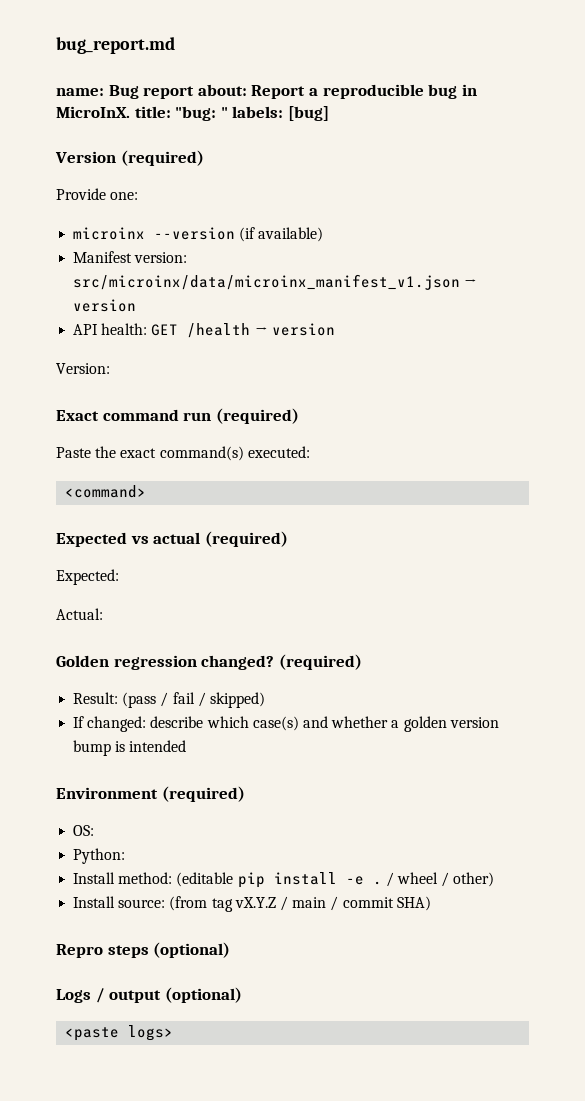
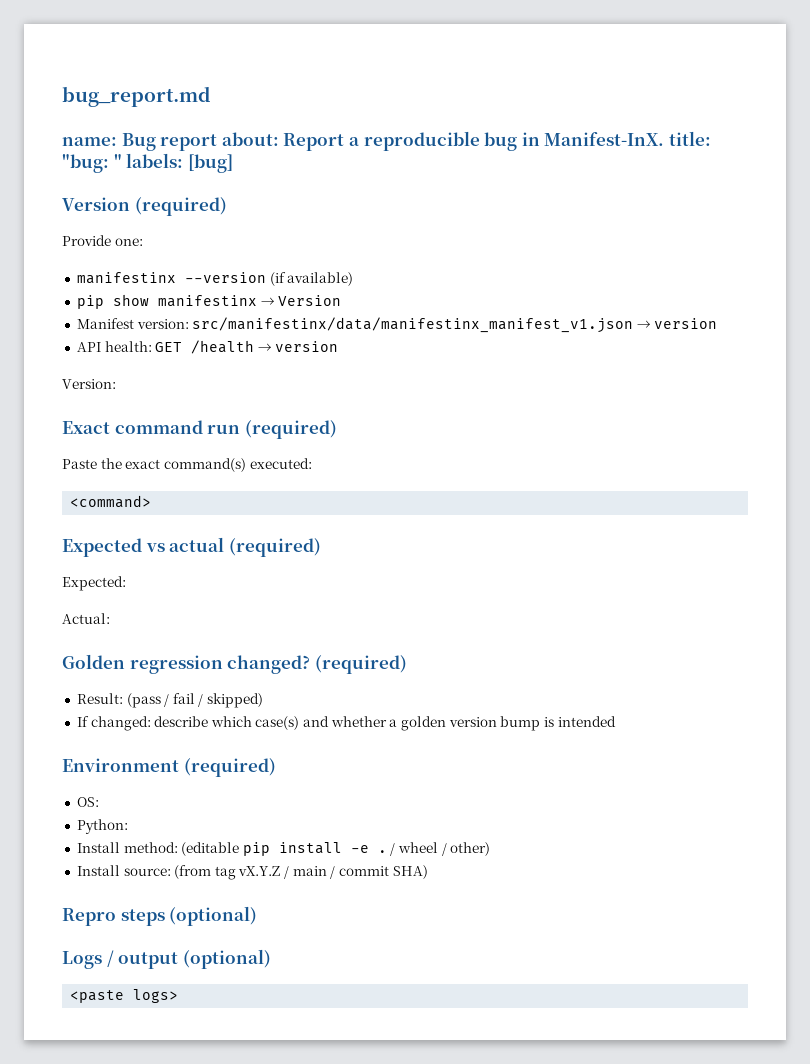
[56,106,130,118] MicroInX. -> [544,132,665,146] Manifest-InX.
[73,227,146,240] microinx -> [76,272,176,284] manifestinx
(324, 234) none -> [76,294,342,309] // pip show manifestinx → Version
[73,274,461,290] src/microinx/data/microinx_manifest_v1.json -> [192,317,634,333] src/manifestinx/data/manifestinx_manifest_v1.json

